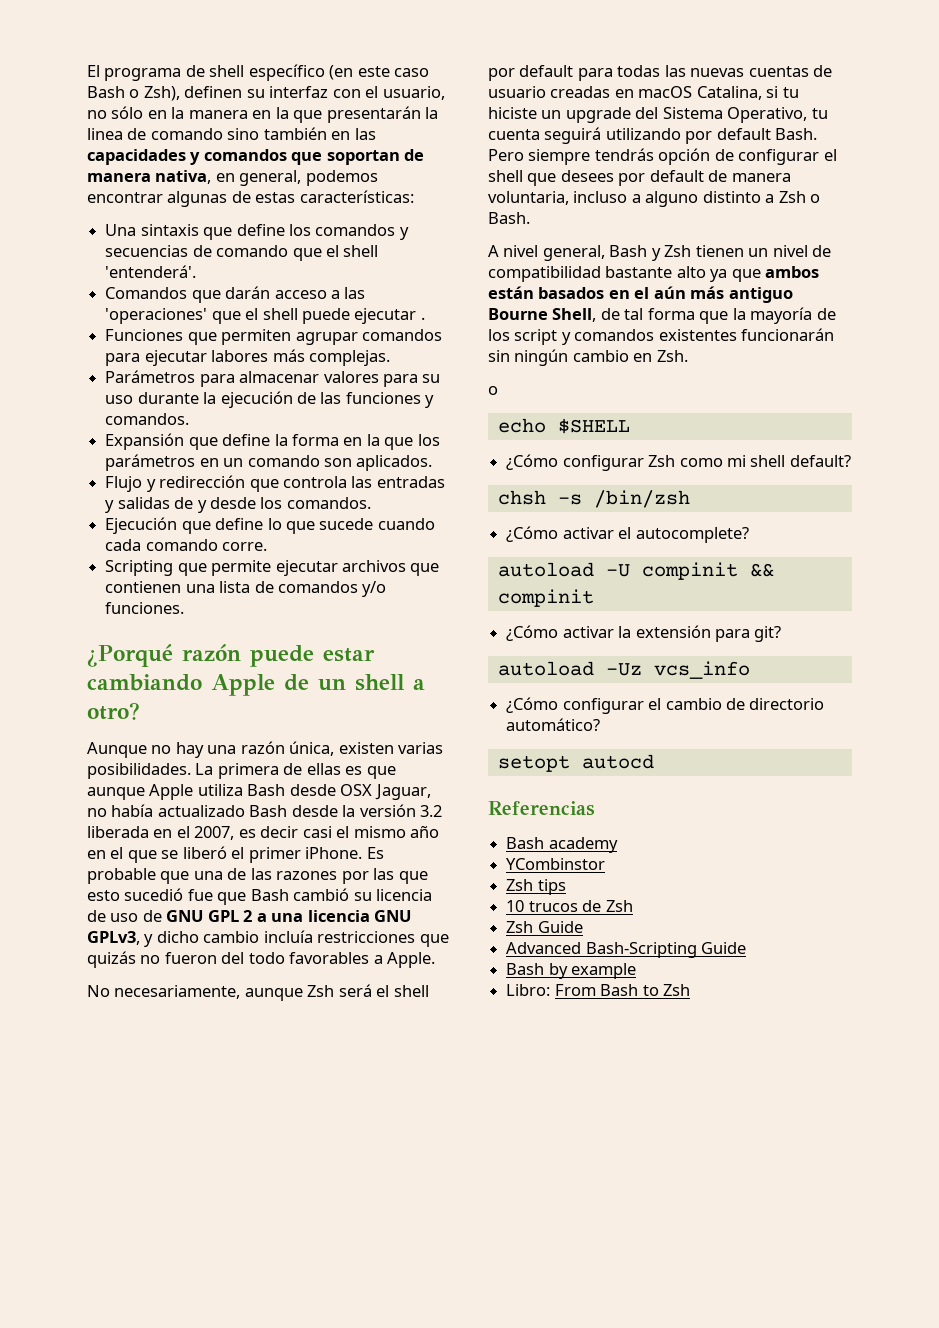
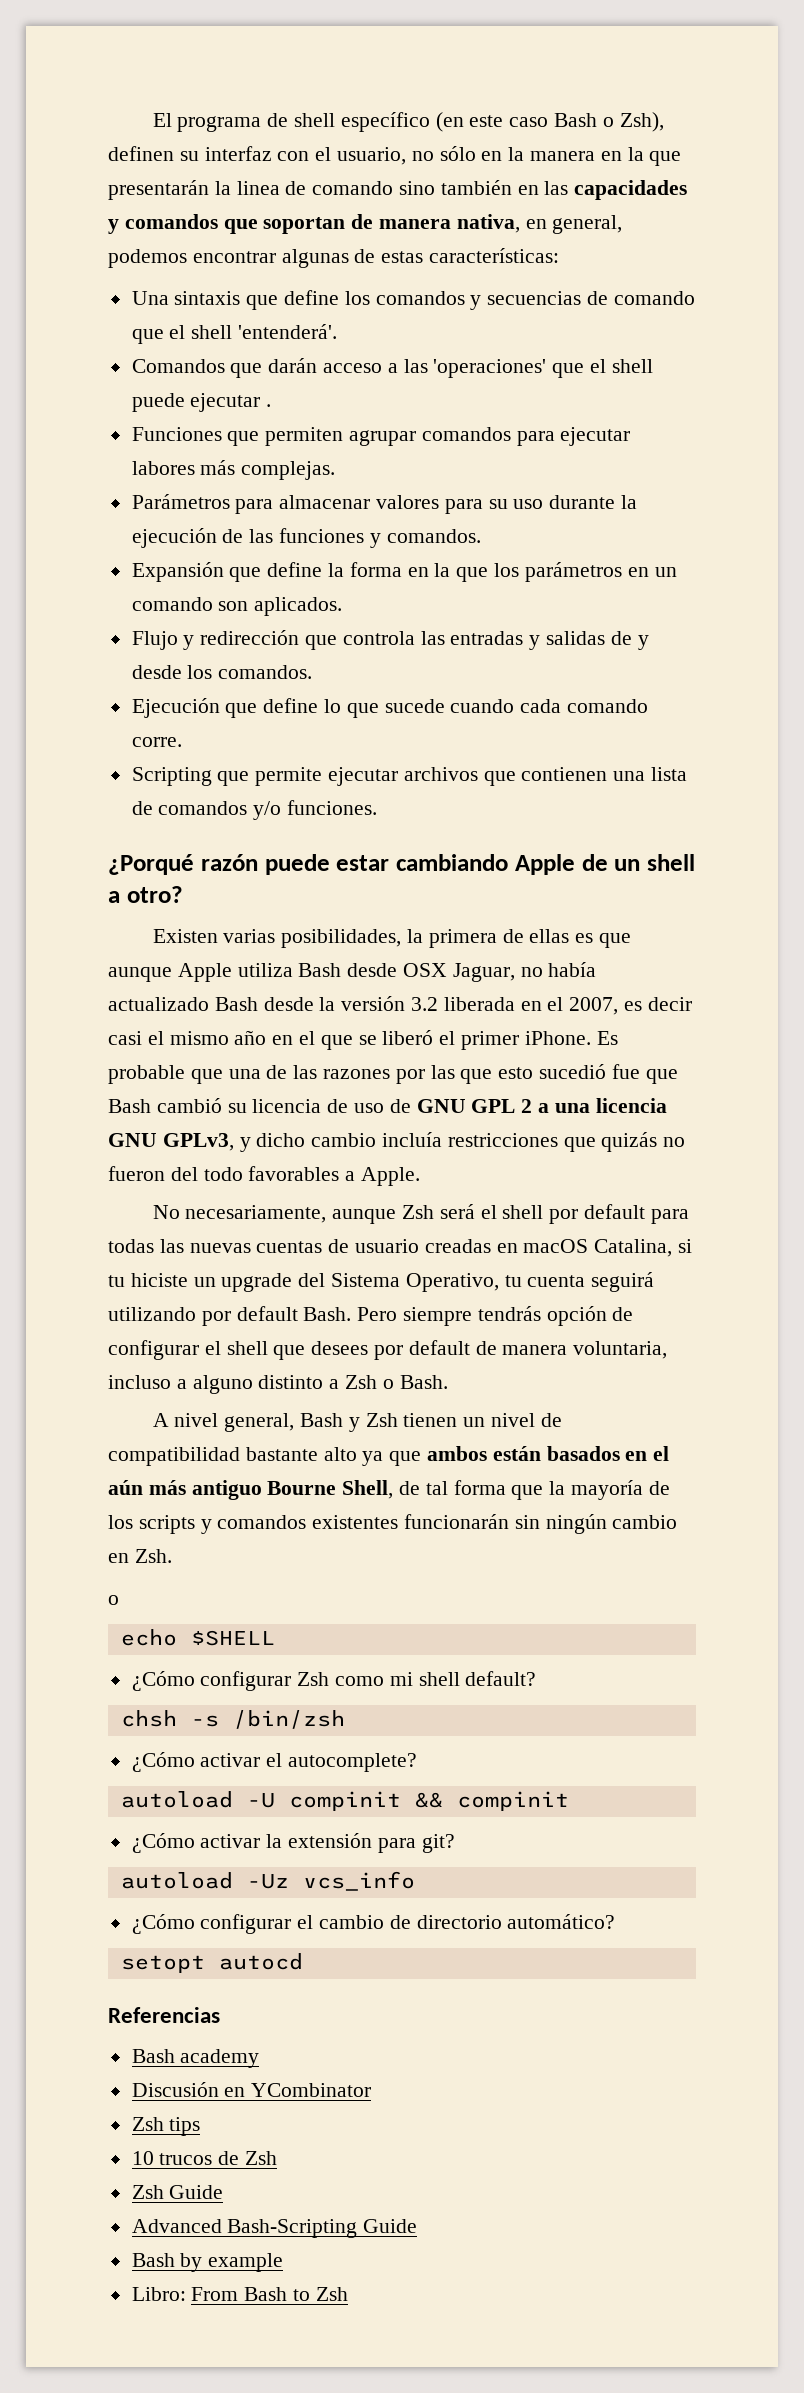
[87,741,444,758] [87,763,214,779] Aunque no hay una razón única, existen varias posibilidades. La -> [152,929,424,948] Existen varias posibilidades, la
[514,329,558,345] script -> [138,1515,195,1534] scripts
[506,858,606,870] YCombinstor -> [131,2082,372,2097] Discusión en YCombinator

